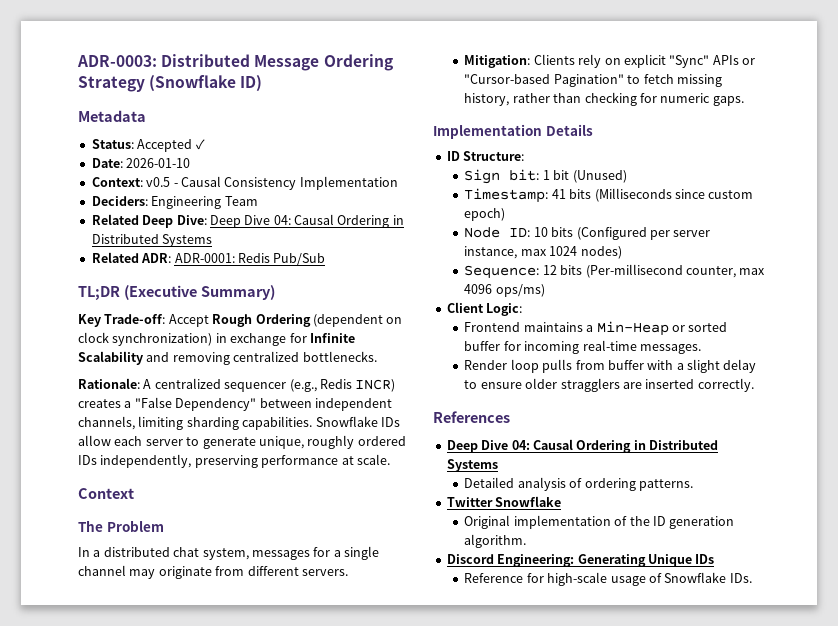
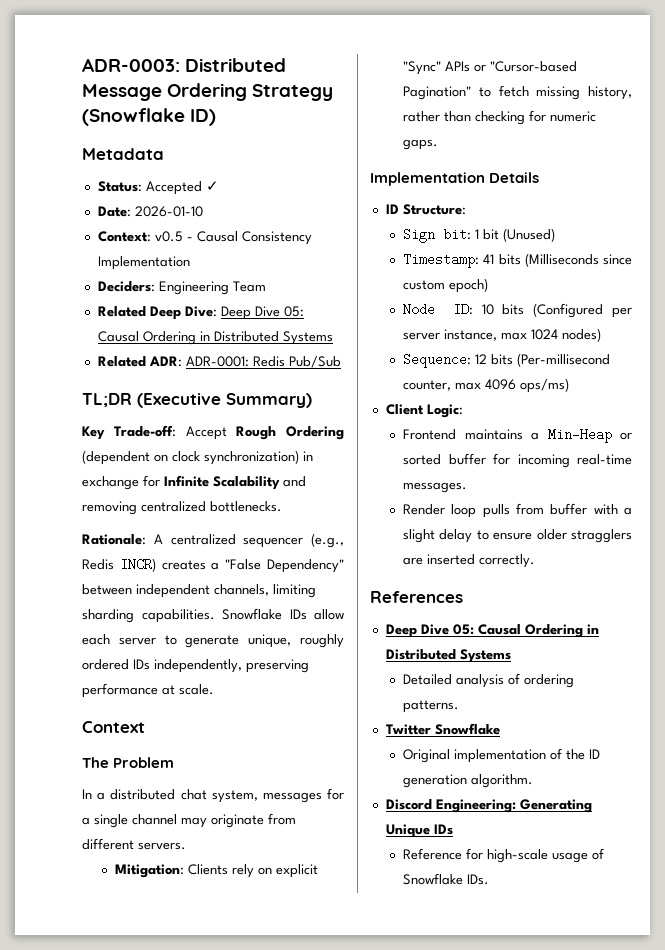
[273,215,291,225] 04: -> [283,306,304,317] 05:
[511,440,530,450] 04: -> [452,624,474,635] 05:

